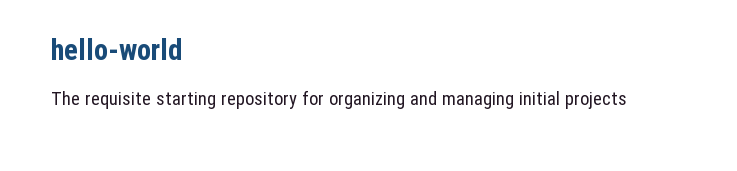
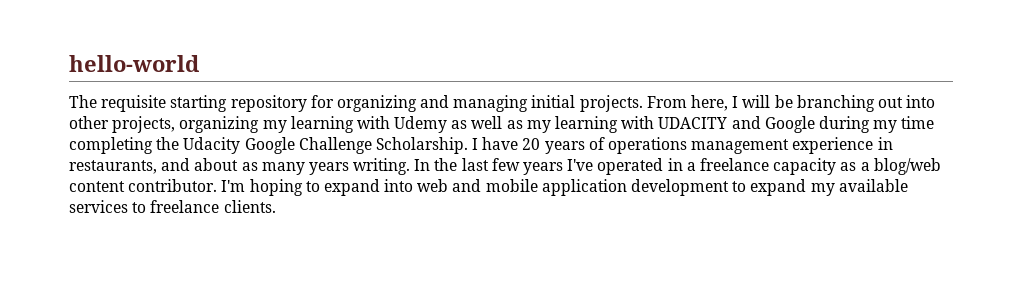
[564,92,627,109] projects -> [579,95,936,112] [69,116,935,133] [69,137,893,154] [69,158,941,175] [69,179,908,196] [69,200,276,213] projects. From here, I will be branching out into other projects, organizing my learning with Udemy as well as my learning with UDACITY and Google during my time completing the Udacity Google Challenge Scholarship. I have 20 years of operations management experience in restaurants, and about as many years writing. In the last few years I've operated in a freelance capacity as a blog/web content contributor. I'm hoping to expand into web and mobile application development to expand my available services to freelance clients.

